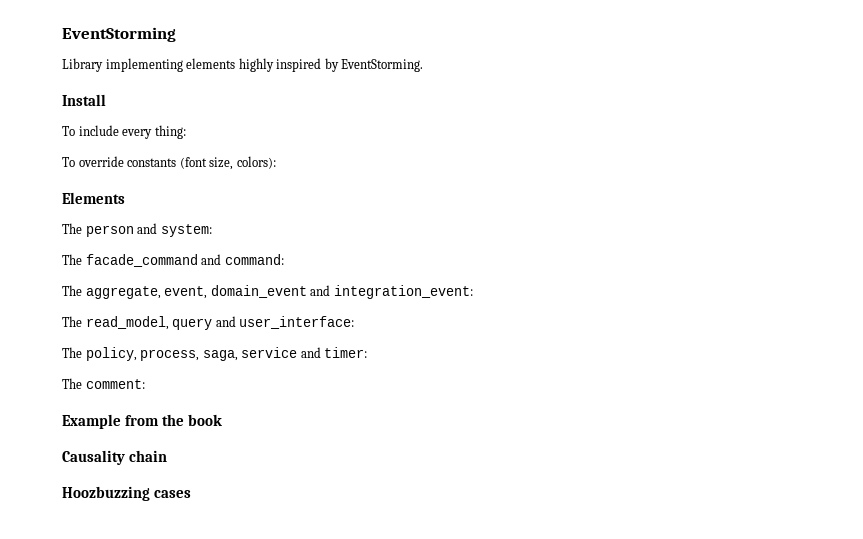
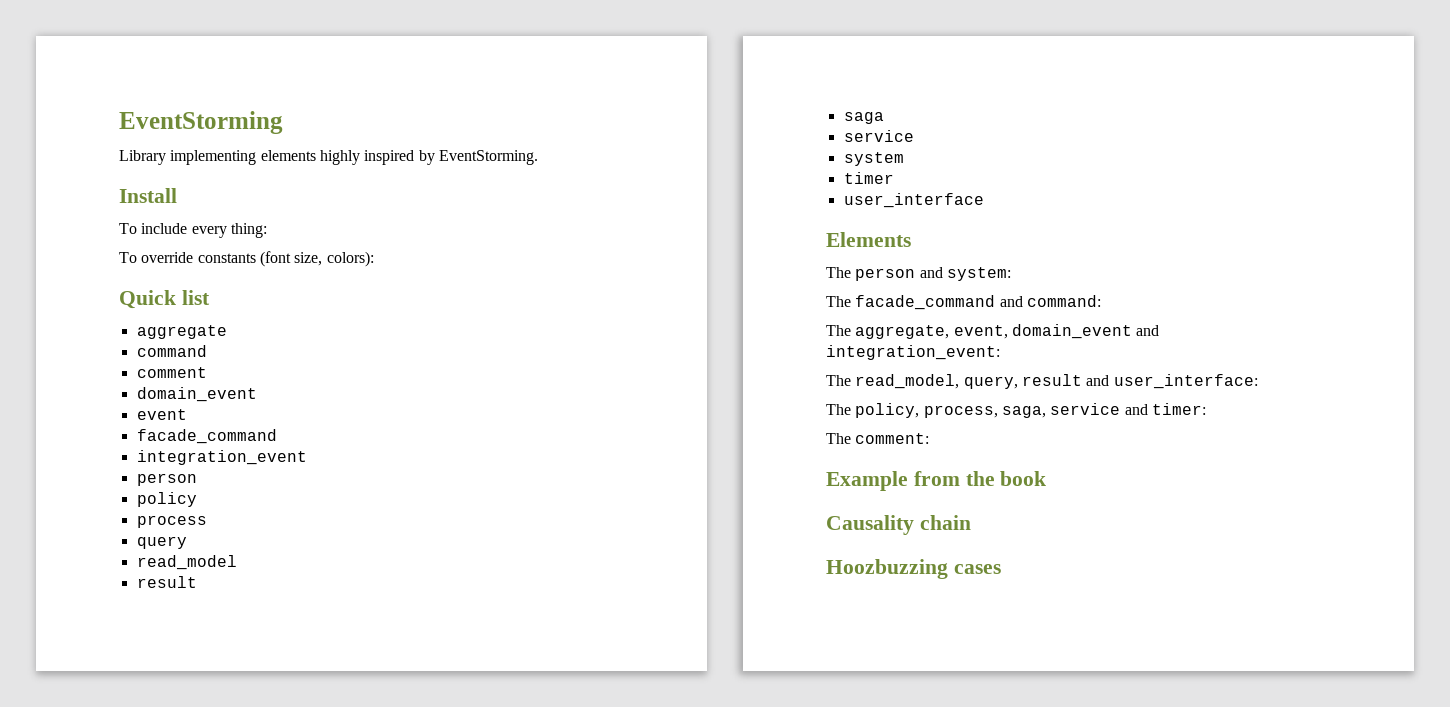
(276, 162) none -> [119,290,210,309] [136,325,227,339] [136,345,207,357] [136,367,207,378] [136,387,257,402] [136,409,187,420] [136,429,277,444] [136,450,307,465] [136,473,197,486] [136,492,197,507] [136,515,207,528] [136,536,187,549] [136,555,237,570] [136,576,197,588] [843,112,884,124] [843,130,914,142] [843,152,904,166] [843,172,894,184] [843,193,984,208] // Quick list // aggregate // command // comment // domain_event // event // facade_command // integration_event // person // policy // process // query // read_model // result // saga // service // system // timer // user_interface
[172,318,213,330] query -> [963,374,1082,389] query, result

